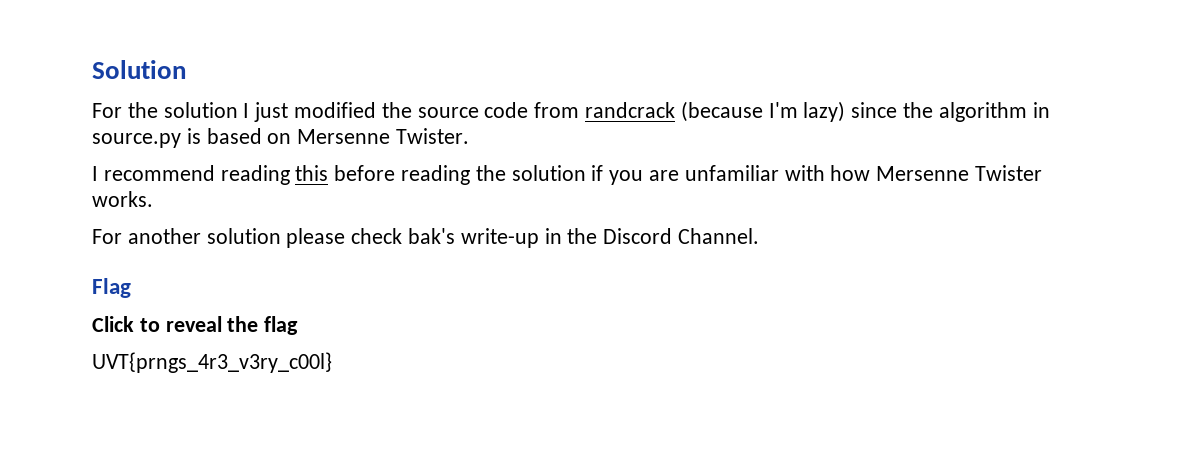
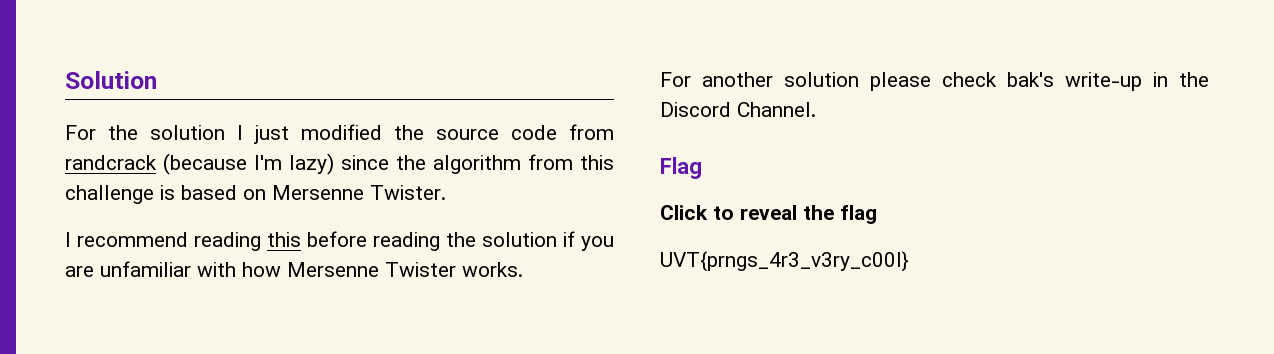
[1032,102,1050,118] [92,133,181,148] in source.py -> [528,154,614,170] [65,185,154,204] from this challenge

